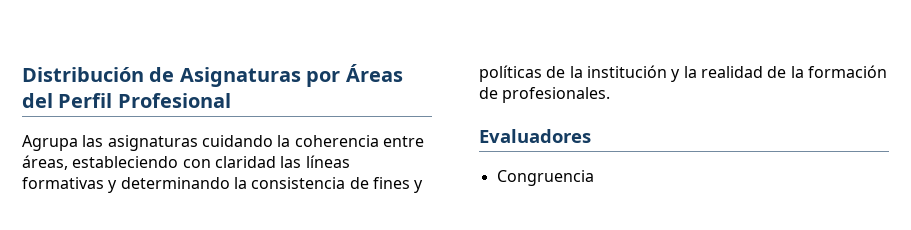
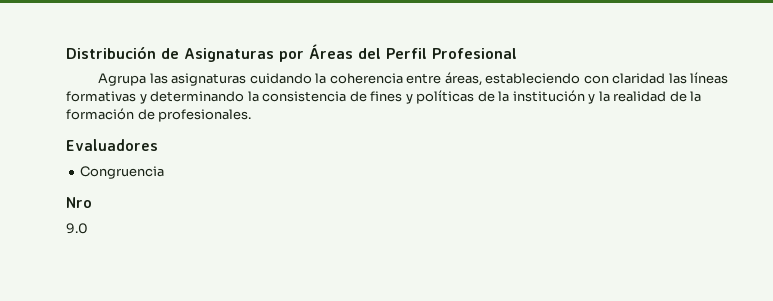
(594, 178) none -> [66,197,92,208] [66,223,88,234] // Nro // 9.0

